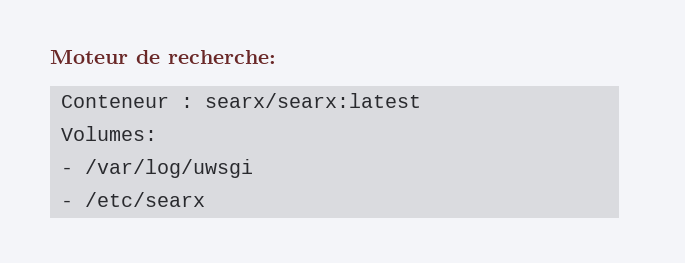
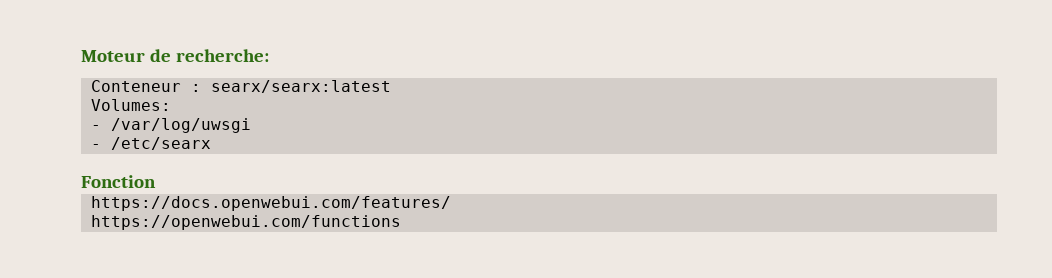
(206, 199) none -> [81,175,156,188] [91,196,452,211] [91,215,402,230] // Fonction // https://docs.openwebui.com/features/ // https://openwebui.com/functions

